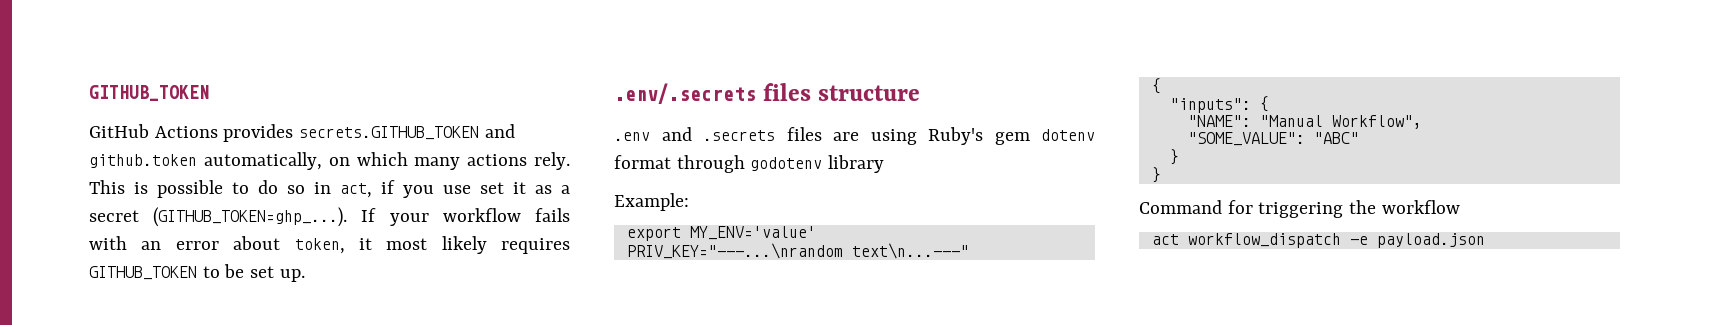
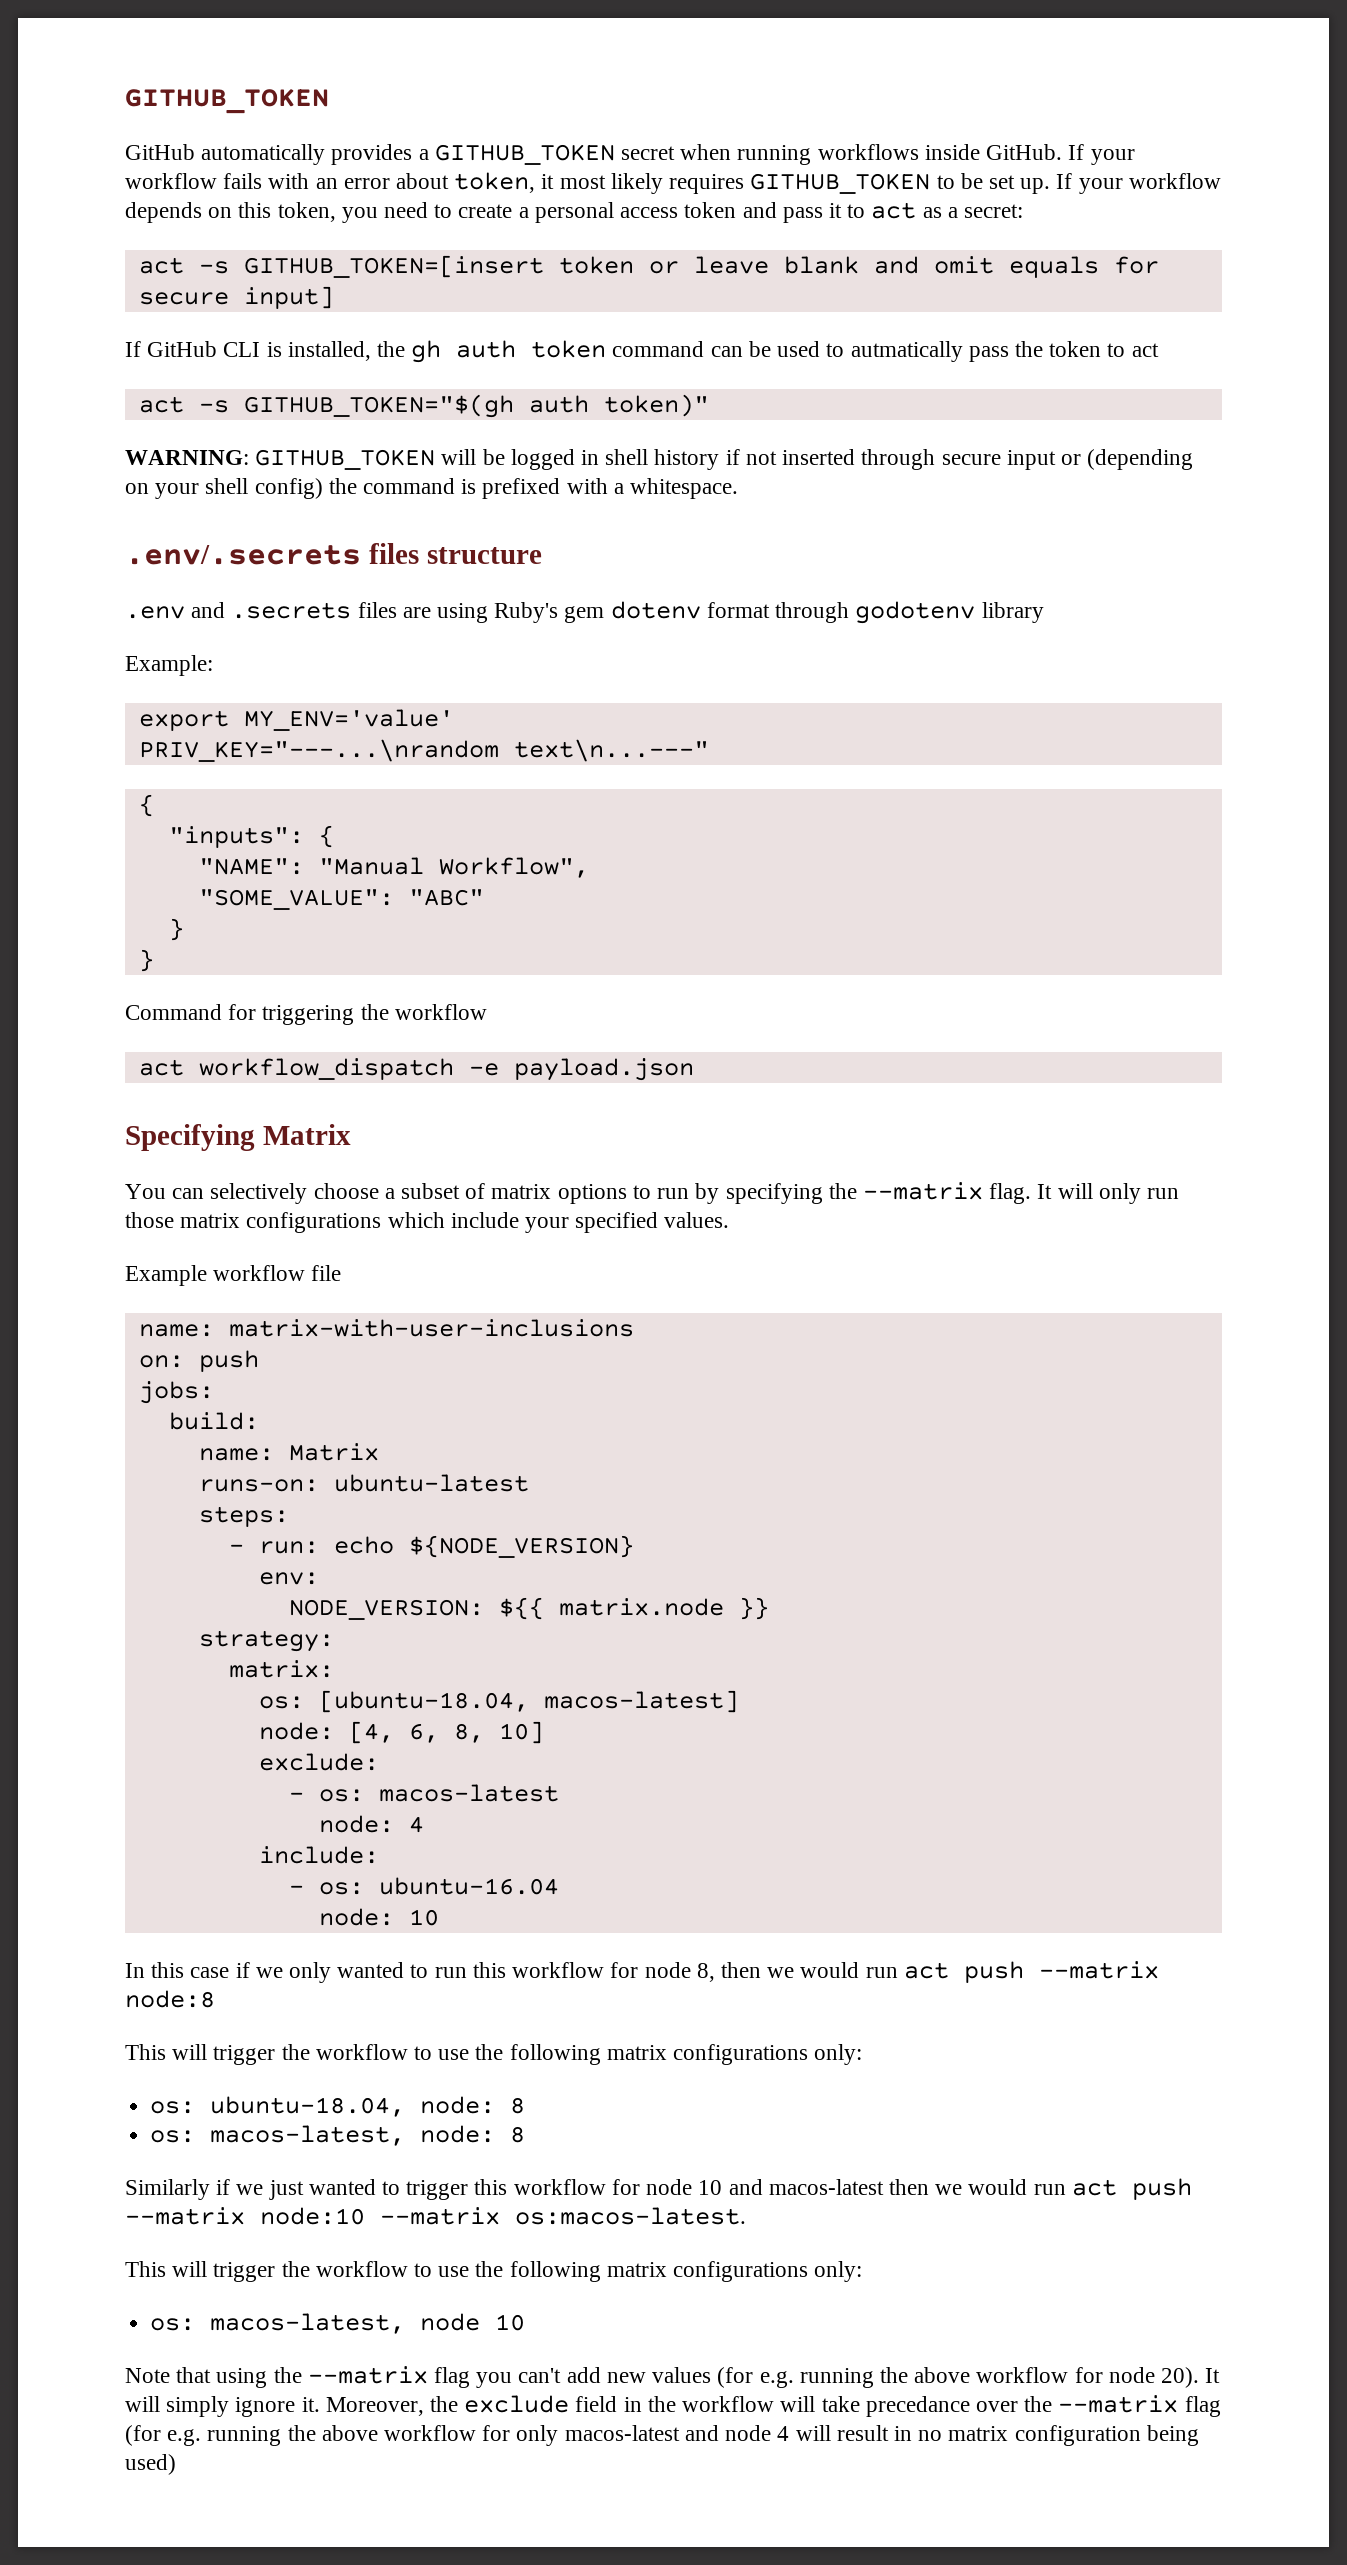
[154,124,515,142] [89,152,570,170] [89,180,570,198] [89,207,348,227] Actions provides secrets.GITHUB_TOKEN and github.token automatically, on which many actions rely. This is possible to do so in act, if you use set it as a secret (GITHUB_TOKEN=ghp_...). -> [201,144,1063,165] automatically provides a GITHUB_TOKEN secret when running workflows inside GitHub.
(305, 275) none -> [1056,173,1221,194] [125,202,1023,223] [138,255,1159,278] [138,286,334,309] [125,340,1159,363] [138,394,709,418] [125,449,1194,470] [125,478,739,499] If your workflow depends on this token, you need to create a personal access token and pass it to act as a secret: // act -s GITHUB_TOKEN=[insert token or leave blank and omit equals for secure input] // If GitHub CLI is installed, the gh auth token command can be used to autmatically pass the token to act // act -s GITHUB_TOKEN="$(gh auth token)" // WARNING: GITHUB_TOKEN will be logged in shell history if not inserted through secure input or (depending on your shell config) the command is prefixed with a whitespace.
(1485, 240) none -> [125,1124,351,1151] [125,1182,1179,1204] [125,1212,730,1233] [125,1265,342,1286] [138,1319,634,1337] [138,1350,259,1372] [138,1381,214,1404] [168,1412,259,1430] [198,1443,379,1461] [198,1474,529,1492] [198,1506,289,1527] [228,1535,634,1558] [258,1572,319,1585] [288,1597,769,1620] [198,1630,334,1652] [228,1660,334,1678] [258,1690,739,1713] [258,1721,544,1744] [258,1753,379,1771] [288,1784,559,1802] [318,1815,424,1833] [258,1846,379,1864] [288,1877,559,1895] [318,1908,439,1926] [125,1961,1159,1983] [125,1990,215,2008] [125,2044,863,2065] [150,2096,526,2117] [150,2125,526,2146] [125,2178,1192,2200] [125,2207,746,2225] [125,2261,863,2282] [150,2313,526,2334] [125,2366,1221,2388] [125,2395,1221,2417] [125,2425,1199,2446] [125,2454,176,2475] // Specifying Matrix // You can selectively choose a subset of matrix options to run by specifying the --matrix flag. It will only run those matrix configurations which include your specified values. // Example workflow file // name: matrix-with-user-inclusions // on: push // jobs: // build: // name: Matrix // runs-on: ubuntu-latest // steps: // - run: echo ${NODE_VERSION} // env: // NODE_VERSION: ${{ matrix.node }} // strategy: // matrix: // os: [ubuntu-18.04, macos-latest] // node: [4, 6, 8, 10] // exclude: // - os: macos-latest // node: 4 // include: // - os: ubuntu-16.04 // node: 10 // In this case if we only wanted to run this workflow for node 8, then we would run act push --matrix node:8 // This will trigger the workflow to use the following matrix configurations only: // os: ubuntu-18.04, node: 8 // os: macos-latest, node: 8 // Similarly if we just wanted to trigger this workflow for node 10 and macos-latest then we would run act push --matrix node:10 --matrix os:macos-latest. // This will trigger the workflow to use the following matrix configurations only: // os: macos-latest, node 10 // Note that using the --matrix flag you can't add new values (for e.g. running the above workflow for node 20). It will simply ignore it. Moreover, the exclude field in the workflow will take precedance over the --matrix flag (for e.g. running the above workflow for only macos-latest and node 4 will result in no matrix configuration being used)

